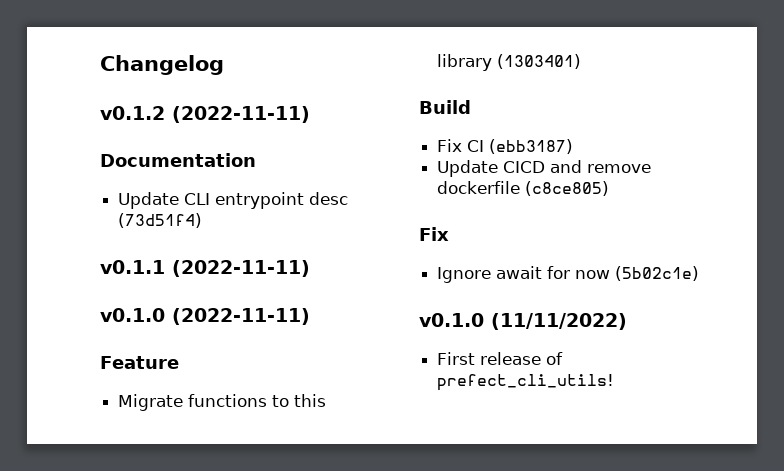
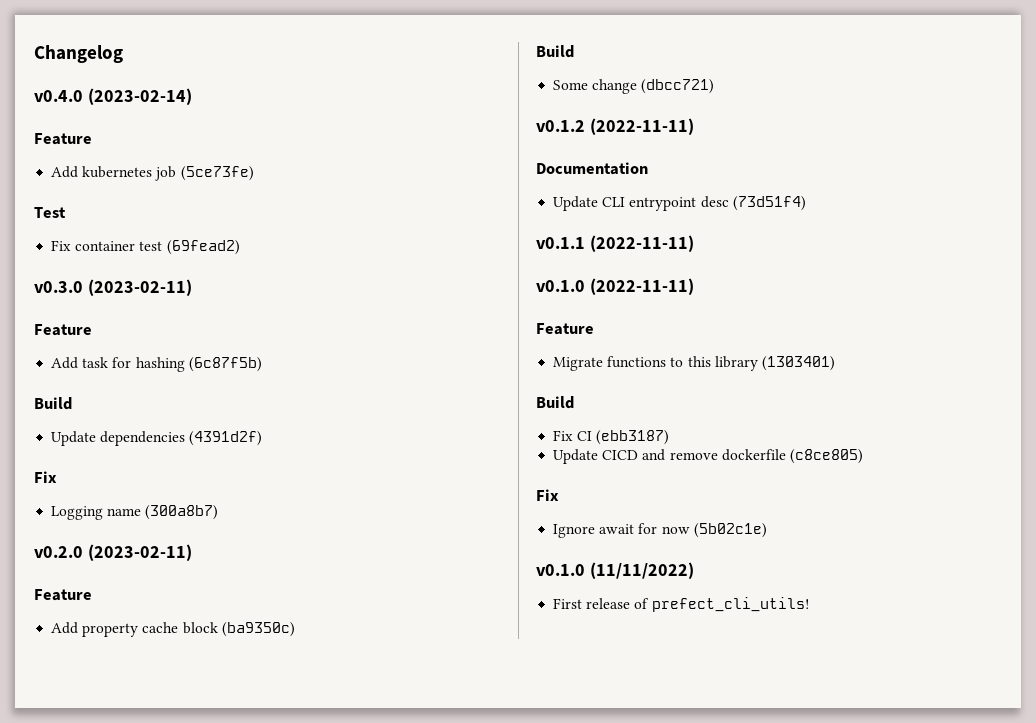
(224, 65) none -> [34,88,192,105] [34,133,92,145] [51,166,254,181] [34,207,66,218] [51,240,240,255] [34,279,192,296] [34,324,92,336] [51,357,262,372] [34,397,72,410] [51,431,263,446] [34,471,57,483] [51,505,219,520] [34,544,192,561] [34,589,92,601] [51,622,295,637] [536,45,574,58] [553,79,715,94] // v0.4.0 (2023-02-14) // Feature // Add kubernetes job (5ce73fe) // Test // Fix container test (69fead2) // v0.3.0 (2023-02-11) // Feature // Add task for hashing (6c87f5b) // Build // Update dependencies (4391d2f) // Fix // Logging name (300a8b7) // v0.2.0 (2023-02-11) // Feature // Add property cache block (ba9350c) // Build // Some change (dbcc721)

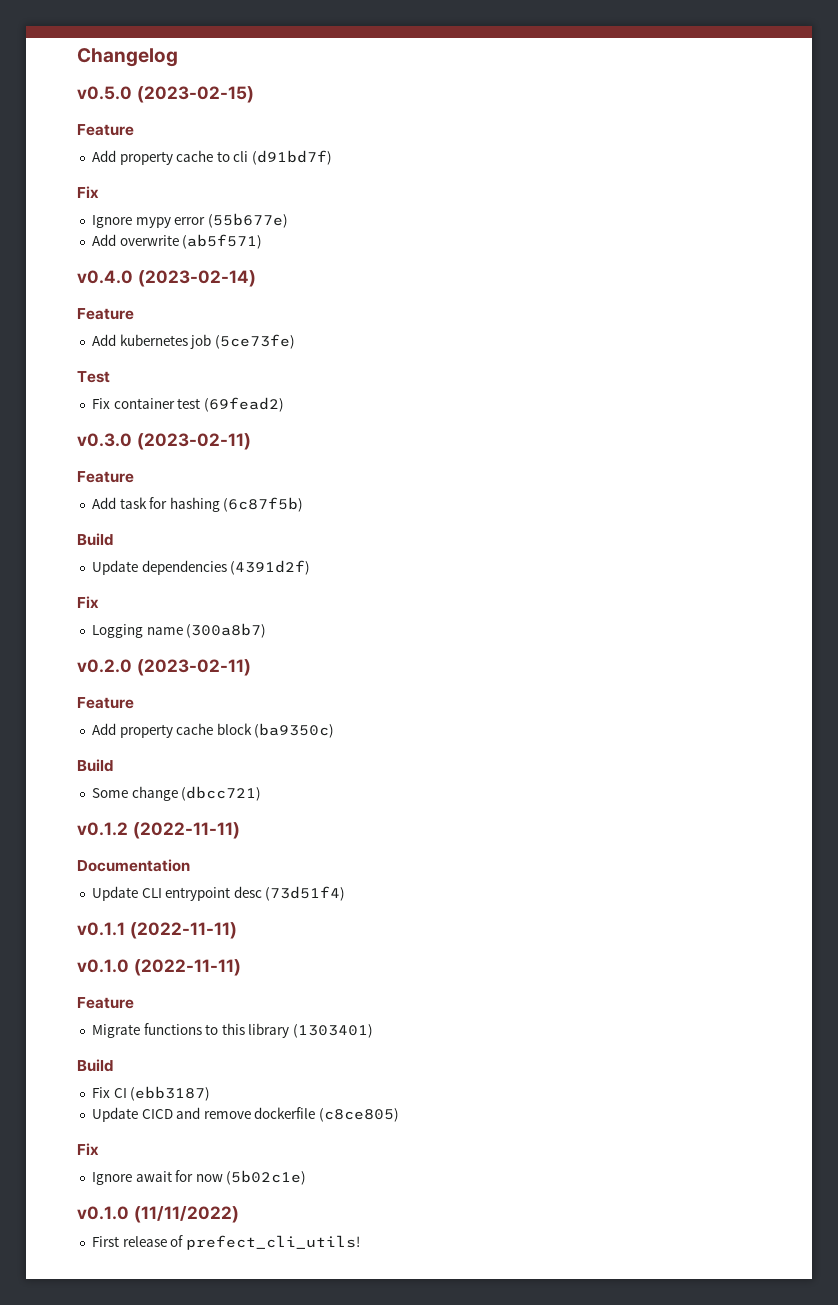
(123, 54) none -> [77,86,254,103] [77,124,134,136] [91,150,333,165] [77,186,99,198] [91,213,288,228] [91,234,263,249] // v0.5.0 (2023-02-15) // Feature // Add property cache to cli (d91bd7f) // Fix // Ignore mypy error (55b677e) // Add overwrite (ab5f571)

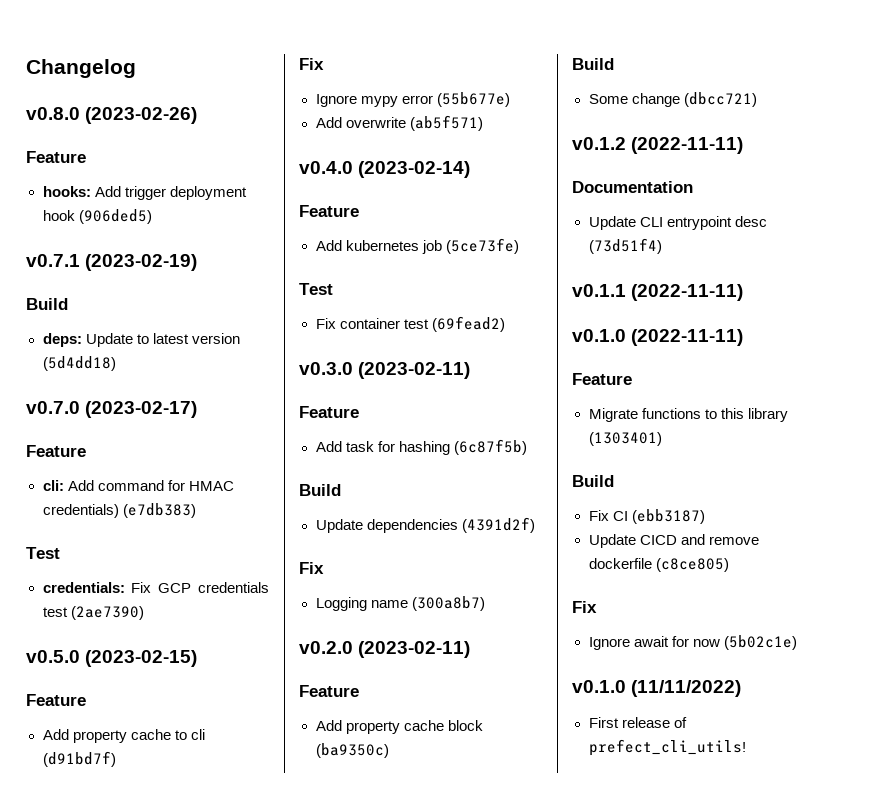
(178, 57) none -> [26,107,198,124] [26,151,86,163] [42,186,247,200] [42,209,152,224] [26,254,198,271] [26,298,68,310] [42,333,240,347] [42,356,116,371] [26,401,198,418] [26,445,86,457] [42,480,234,491] [42,503,196,518] [26,547,60,559] [42,582,269,593] [42,606,144,620] // v0.8.0 (2023-02-26) // Feature // hooks: Add trigger deployment hook (906ded5) // v0.7.1 (2023-02-19) // Build // deps: Update to latest version (5d4dd18) // v0.7.0 (2023-02-17) // Feature // cli: Add command for HMAC credentials) (e7db383) // Test // credentials: Fix GCP credentials test (2ae7390)

